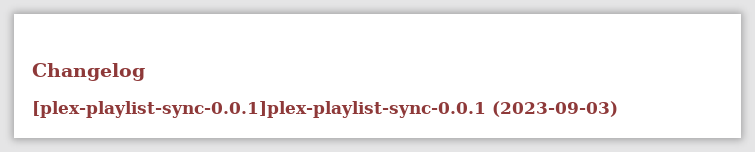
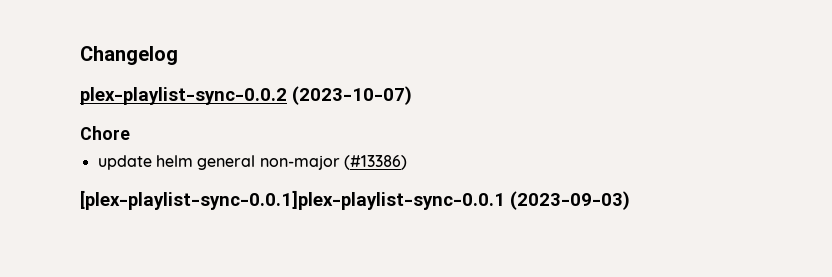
(145, 72) none -> [80,86,412,105] [80,126,130,140] [97,155,407,170] // plex-playlist-sync-0.0.2 (2023-10-07) // Chore // update helm general non-major (#13386)

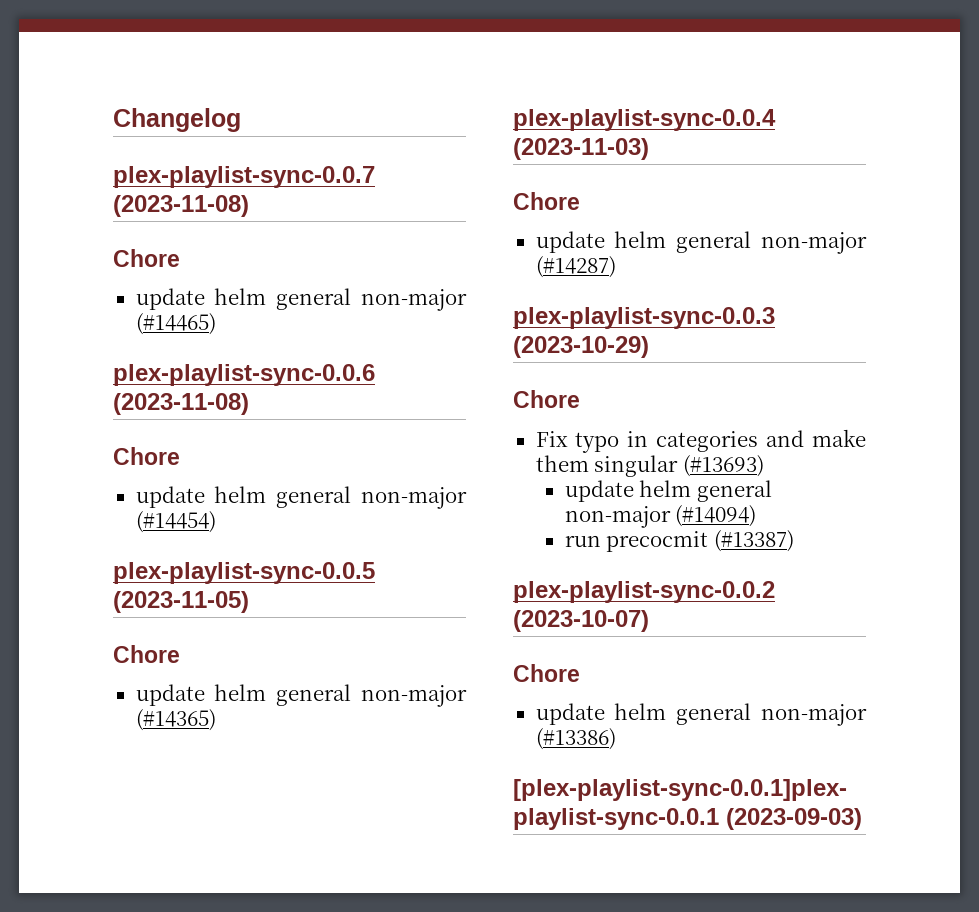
(178, 55) none -> [113,166,375,188] [113,195,249,217] [113,249,180,267] [135,288,467,311] [135,313,216,335] [113,364,375,386] [113,393,249,415] [113,447,180,465] [135,486,467,509] [135,511,216,533] [113,562,375,584] [113,591,249,613] [113,645,180,663] [135,684,467,707] [135,709,216,731] [513,109,776,131] [513,138,649,160] [513,192,580,210] [535,231,867,254] [535,256,616,278] [513,307,775,329] [513,336,649,358] [513,390,580,408] [535,429,866,453] [535,455,764,477] [564,480,772,502] [564,505,757,528] [564,530,794,552] // plex-playlist-sync-0.0.7 (2023-11-08) // Chore // update helm general non-major (#14465) // plex-playlist-sync-0.0.6 (2023-11-08) // Chore // update helm general non-major (#14454) // plex-playlist-sync-0.0.5 (2023-11-05) // Chore // update helm general non-major (#14365) // plex-playlist-sync-0.0.4 (2023-11-03) // Chore // update helm general non-major (#14287) // plex-playlist-sync-0.0.3 (2023-10-29) // Chore // Fix typo in categories and make them singular (#13693) // update helm general non-major (#14094) // run precocmit (#13387)

